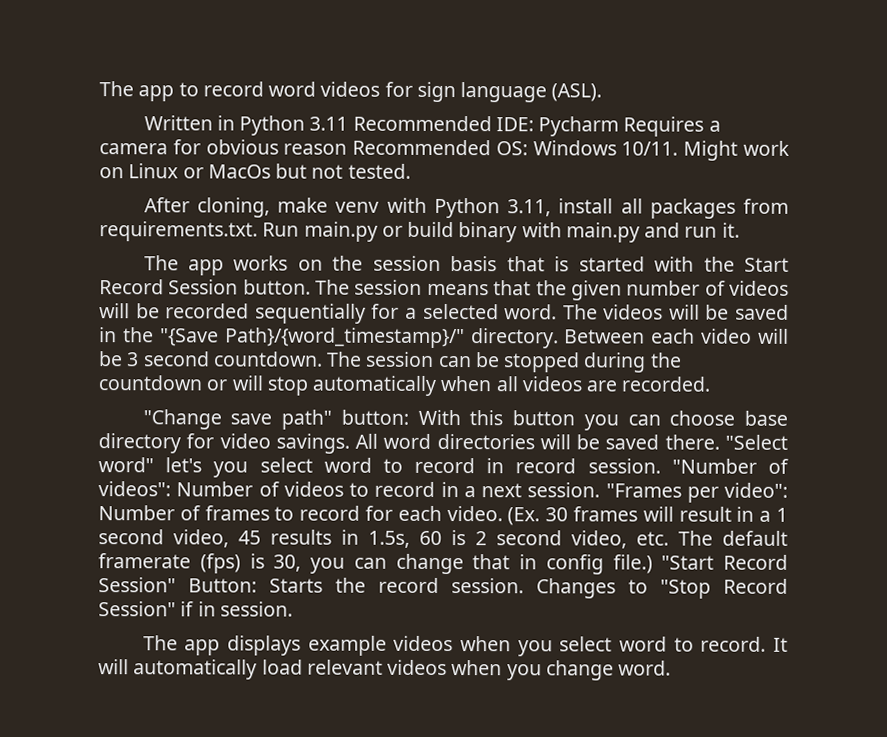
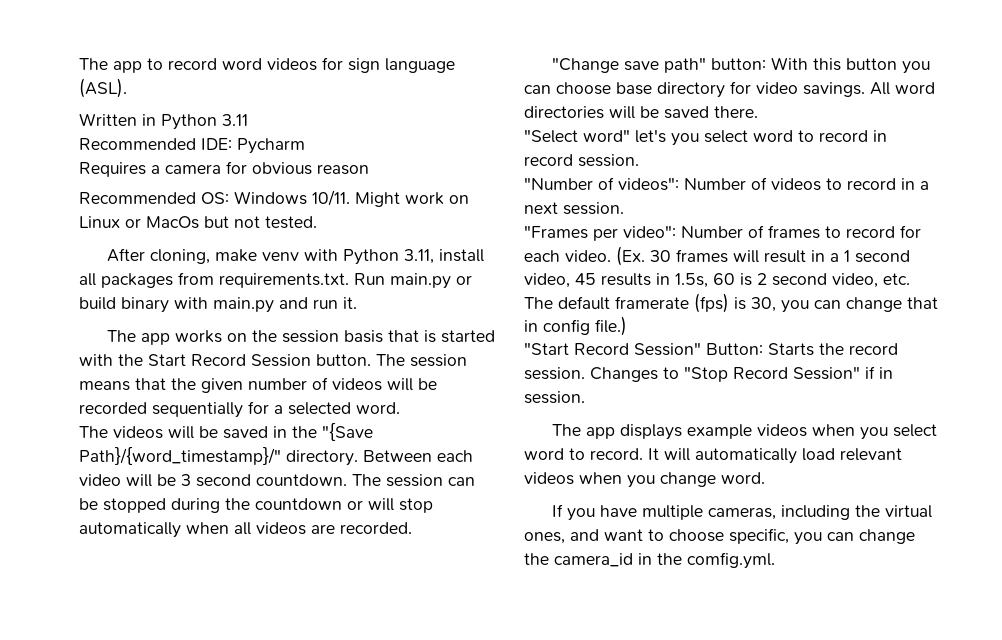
(349, 123) none -> (248, 120) //
(620, 126) none -> (305, 146) //
(348, 149) none -> (369, 169) //
(558, 312) none -> (400, 408) //
(720, 442) none -> (758, 112) //
(661, 466) none -> (639, 160) //
(601, 490) none -> (624, 208) //
(653, 564) none -> (627, 326) //
(672, 668) none -> [551,504,932,521] [524,528,915,545] [524,552,775,569] // If you have multiple cameras, including the virtual ones, and want to choose specific, you can change the camera_id in the comfig.yml.

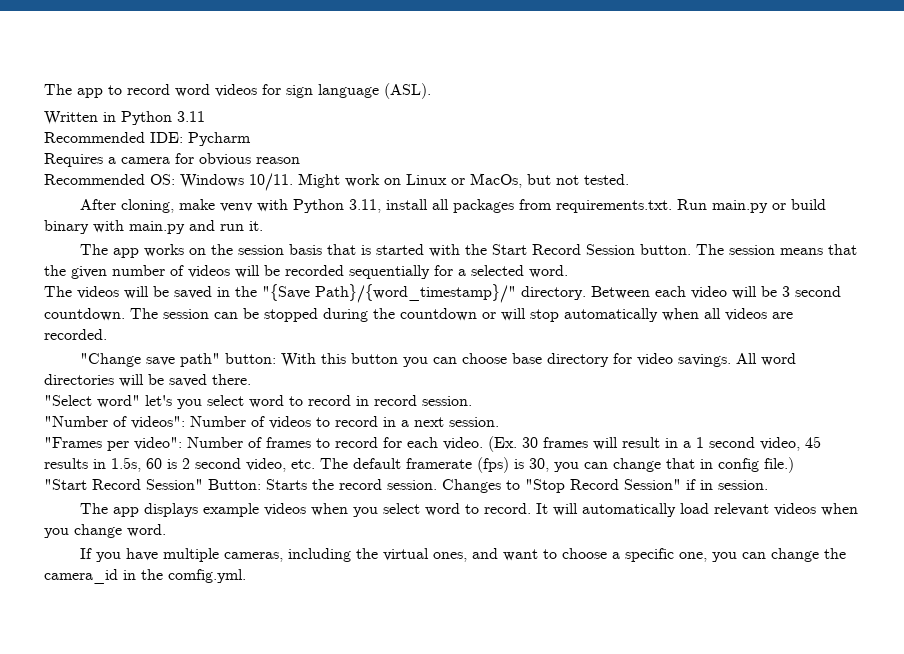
[146,216,199,229] MacOs -> [470,173,522,188] MacOs,
[729,528,789,544] specific, -> [611,548,707,562] a specific one,

